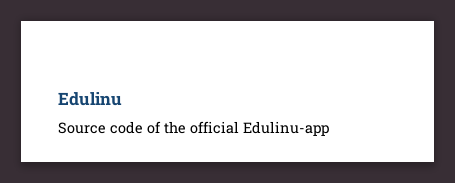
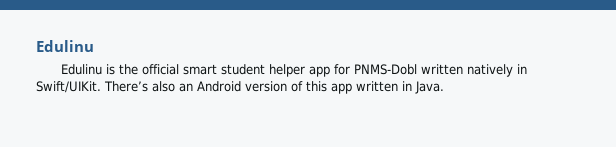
[58,121,329,136] Source code of the official Edulinu-app -> [61,64,528,77] [36,81,444,94] Edulinu is the official smart student helper app for PNMS-Dobl written natively in Swift/UIKit. There’s also an Android version of this app written in Java.

